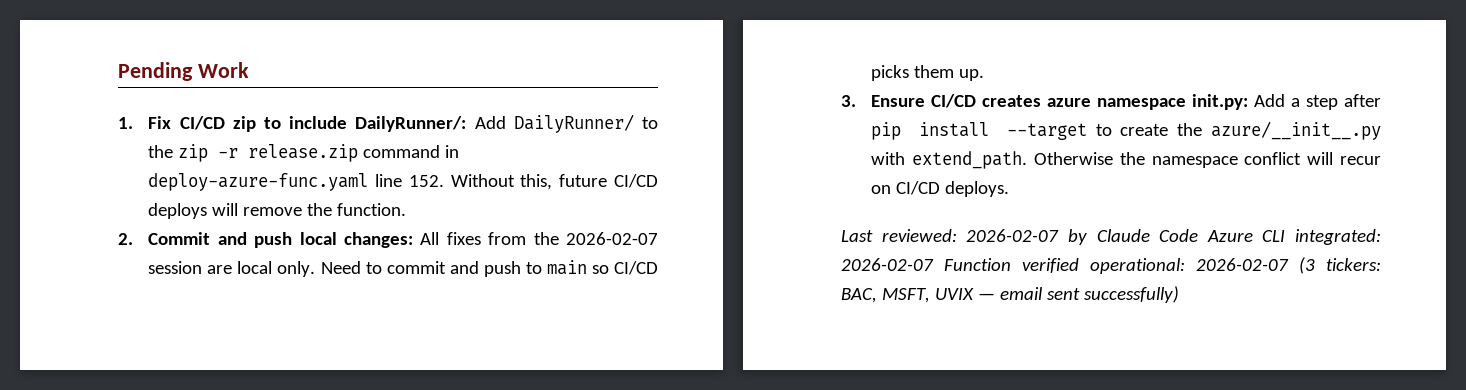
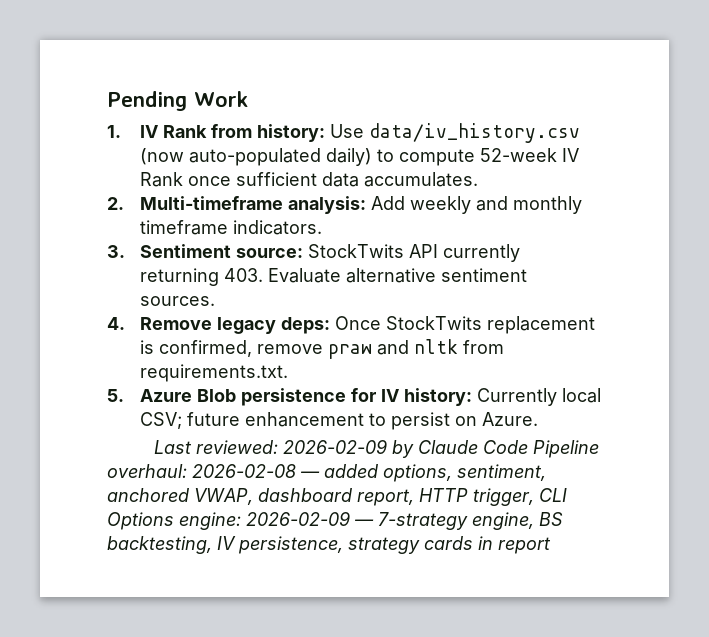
[148,114,659,133] [148,144,460,162] [148,173,659,191] [148,203,407,219] [118,232,658,248] [148,260,658,277] [871,65,985,81] [841,94,1381,110] [871,121,1381,140] [871,151,1381,169] [871,181,1010,197] Fix CI/CD zip to include DailyRunner/: Add DailyRunner/ to the zip -r release.zip command in deploy-azure-func.yaml line 152. Without this, future CI/CD deploys will remove the function. // 2. Commit and push local changes: All fixes from the 2026-02-07 session are local only. Need to commit and push to main so CI/CD picks them up. // 3. Ensure CI/CD creates azure namespace init.py: Add a step after pip install --target to create the azure/__init__.py with extend_path. Otherwise the namespace conflict will recur on CI/CD deploys. -> [140,123,581,143] [140,148,580,166] [140,172,479,187] [107,196,583,214] [140,220,323,235] [107,244,521,262] [140,268,528,286] [140,296,216,306] [107,316,596,334] [140,339,505,359] [140,364,289,382] [107,388,602,406] [140,412,539,430] IV Rank from history: Use data/iv_history.csv (now auto-populated daily) to compute 52-week IV Rank once sufficient data accumulates. // 2. Multi-timeframe analysis: Add weekly and monthly timeframe indicators. // 3. Sentiment source: StockTwits API currently returning 403. Evaluate alternative sentiment sources. // 4. Remove legacy deps: Once StockTwits replacement is confirmed, remove praw and nltk from requirements.txt. // 5. Azure Blob persistence for IV history: Currently local CSV; future enhancement to persist on Azure.
[966,229,1060,242] 2026-02-07 -> [282,439,388,454] 2026-02-09
[1206,229,1381,245] [841,257,1381,274] [841,286,1179,303] Azure CLI integrated: 2026-02-07 Function verified operational: 2026-02-07 (3 tickers: BAC, MSFT, UVIX — email sent successfully) -> [532,440,599,458] [107,464,546,482] [107,488,567,506] [107,511,563,530] [107,536,551,554] Pipeline overhaul: 2026-02-08 — added options, sentiment, anchored VWAP, dashboard report, HTTP trigger, CLI Options engine: 2026-02-09 — 7-strategy engine, BS backtesting, IV persistence, strategy cards in report

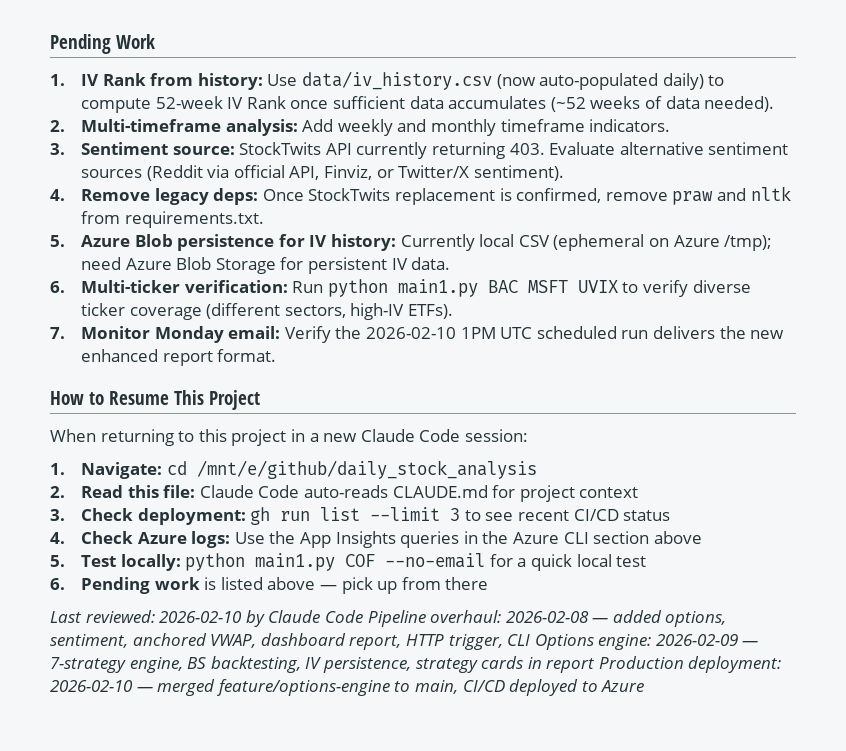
[364,172,479,187] accumulates. -> [448,96,775,112] accumulates (~52 weeks of data needed).
[140,296,216,306] sources. -> [81,165,564,181] sources (Reddit via official API, Finviz, or Twitter/X sentiment).
[140,412,539,430] CSV; future enhancement to persist on Azure. -> [518,234,773,251] [81,257,451,274] [50,279,751,297] [81,303,453,320] [50,326,785,343] [81,349,277,366] [50,390,260,410] [50,429,528,446] [50,460,537,479] [50,485,639,502] [50,507,671,525] [50,531,702,548] [50,553,647,571] [50,577,489,594] CSV (ephemeral on Azure /tmp); need Azure Blob Storage for persistent IV data. // 6. Multi-ticker verification: Run python main1.py BAC MSFT UVIX to verify diverse ticker coverage (different sectors, high-IV ETFs). // 7. Monitor Monday email: Verify the 2026-02-10 1PM UTC scheduled run delivers the new enhanced report format. // How to Resume This Project // When returning to this project in a new Claude Code session: // 1. Navigate: cd /mnt/e/github/daily_stock_analysis // 2. Read this file: Claude Code auto-reads CLAUDE.md for project context // 3. Check deployment: gh run list --limit 3 to see recent CI/CD status // 4. Check Azure logs: Use the App Insights queries in the Azure CLI section above // 5. Test locally: python main1.py COF --no-email for a quick local test // 6. Pending work is listed above — pick up from there
[282,439,388,454] 2026-02-09 -> [159,611,243,623] 2026-02-10
(551, 545) none -> [598,656,782,673] [50,679,645,696] Production deployment: 2026-02-10 — merged feature/options-engine to main, CI/CD deployed to Azure

